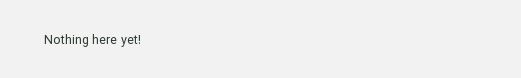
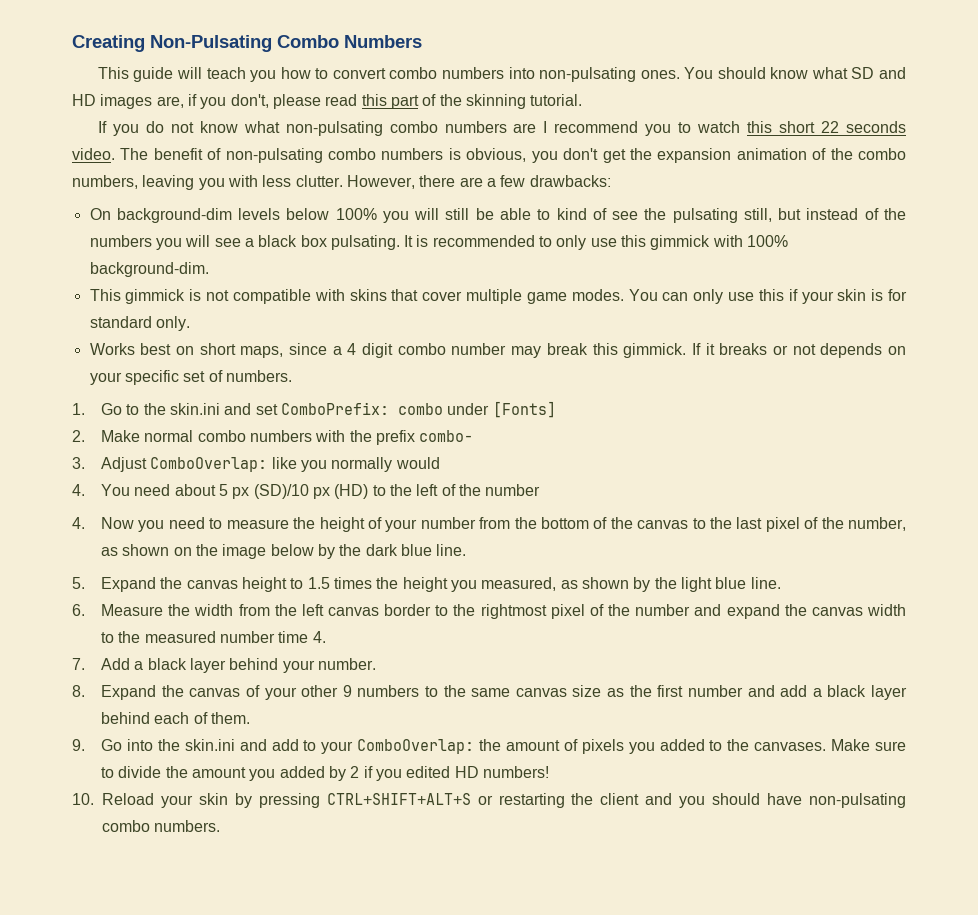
[44,34,141,47] Nothing here yet! -> [72,35,422,52] [97,67,907,82] [72,94,583,109] [97,121,907,136] [72,148,906,163] [72,175,611,190] [89,208,906,223] [89,235,789,250] [89,262,209,277] [89,289,907,304] [89,316,190,331] [89,343,907,358] [89,370,292,385] [72,401,556,418] [72,430,474,445] [72,457,440,472] [72,484,541,499] [72,517,907,532] [101,544,467,559] [72,577,781,592] [72,604,906,619] [101,631,326,643] [72,658,376,673] [72,685,908,700] [101,712,251,724] [72,739,907,754] [101,766,549,781] [72,793,907,808] [102,820,221,832] Creating Non-Pulsating Combo Numbers // This guide will teach you how to convert combo numbers into non-pulsating ones. You should know what SD and HD images are, if you don't, please read this part of the skinning tutorial. // If you do not know what non-pulsating combo numbers are I recommend you to watch this short 22 seconds video. The benefit of non-pulsating combo numbers is obvious, you don't get the expansion animation of the combo numbers, leaving you with less clutter. However, there are a few drawbacks: // On background-dim levels below 100% you will still be able to kind of see the pulsating still, but instead of the numbers you will see a black box pulsating. It is recommended to only use this gimmick with 100% background-dim. // This gimmick is not compatible with skins that cover multiple game modes. You can only use this if your skin is for standard only. // Works best on short maps, since a 4 digit combo number may break this gimmick. If it breaks or not depends on your specific set of numbers. // 1. Go to the skin.ini and set ComboPrefix: combo under [Fonts] // 2. Make normal combo numbers with the prefix combo- // 3. Adjust ComboOverlap: like you normally would // 4. You need about 5 px (SD)/10 px (HD) to the left of the number // 4. Now you need to measure the height of your number from the bottom of the canvas to the last pixel of the number, as shown on the image below by the dark blue line. // 5. Expand the canvas height to 1.5 times the height you measured, as shown by the light blue line. // 6. Measure the width from the left canvas border to the rightmost pixel of the number and expand the canvas width to the measured number time 4. // 7. Add a black layer behind your number. // 8. Expand the canvas of your other 9 numbers to the same canvas size as the first number and add a black layer behind each of them. // 9. Go into the skin.ini and add to your ComboOverlap: the amount of pixels you added to the canvases. Make sure to divide the amount you added by 2 if you edited HD numbers! // 10. Reload your skin by pressing CTRL+SHIFT+ALT+S or restarting the client and you should have non-pulsating combo numbers.

